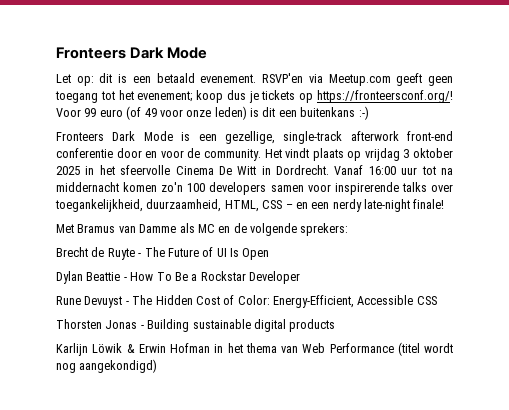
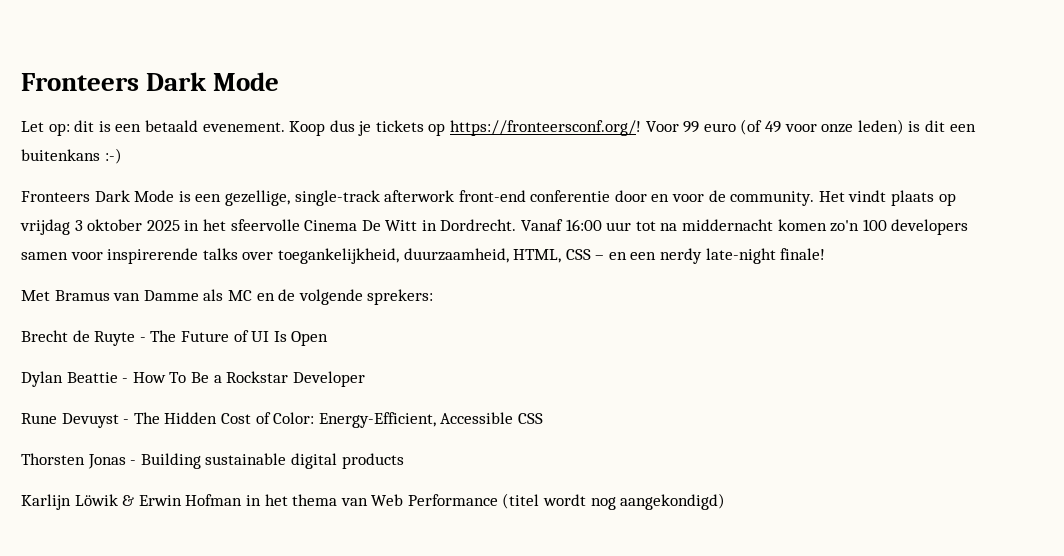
[262,73,453,86] [55,90,224,103] RSVP'en via Meetup.com geeft geen toegang tot het evenement; koop -> [289,121,326,136] Koop

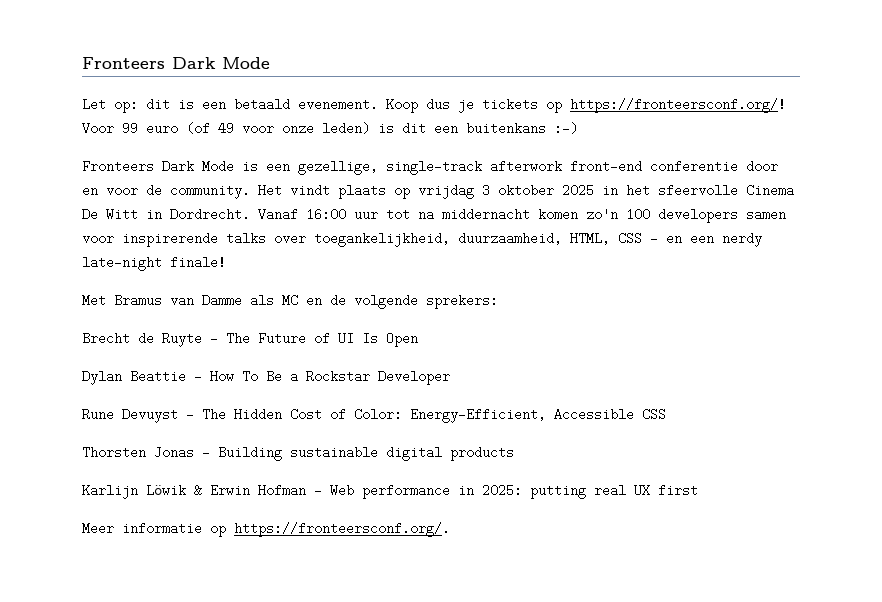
[245,493,726,510] in het thema van Web Performance (titel wordt nog aangekondigd) -> [314,484,698,499] [82,522,450,537] - Web performance in 2025: putting real UX first // Meer informatie op https://fronteersconf.org/.

